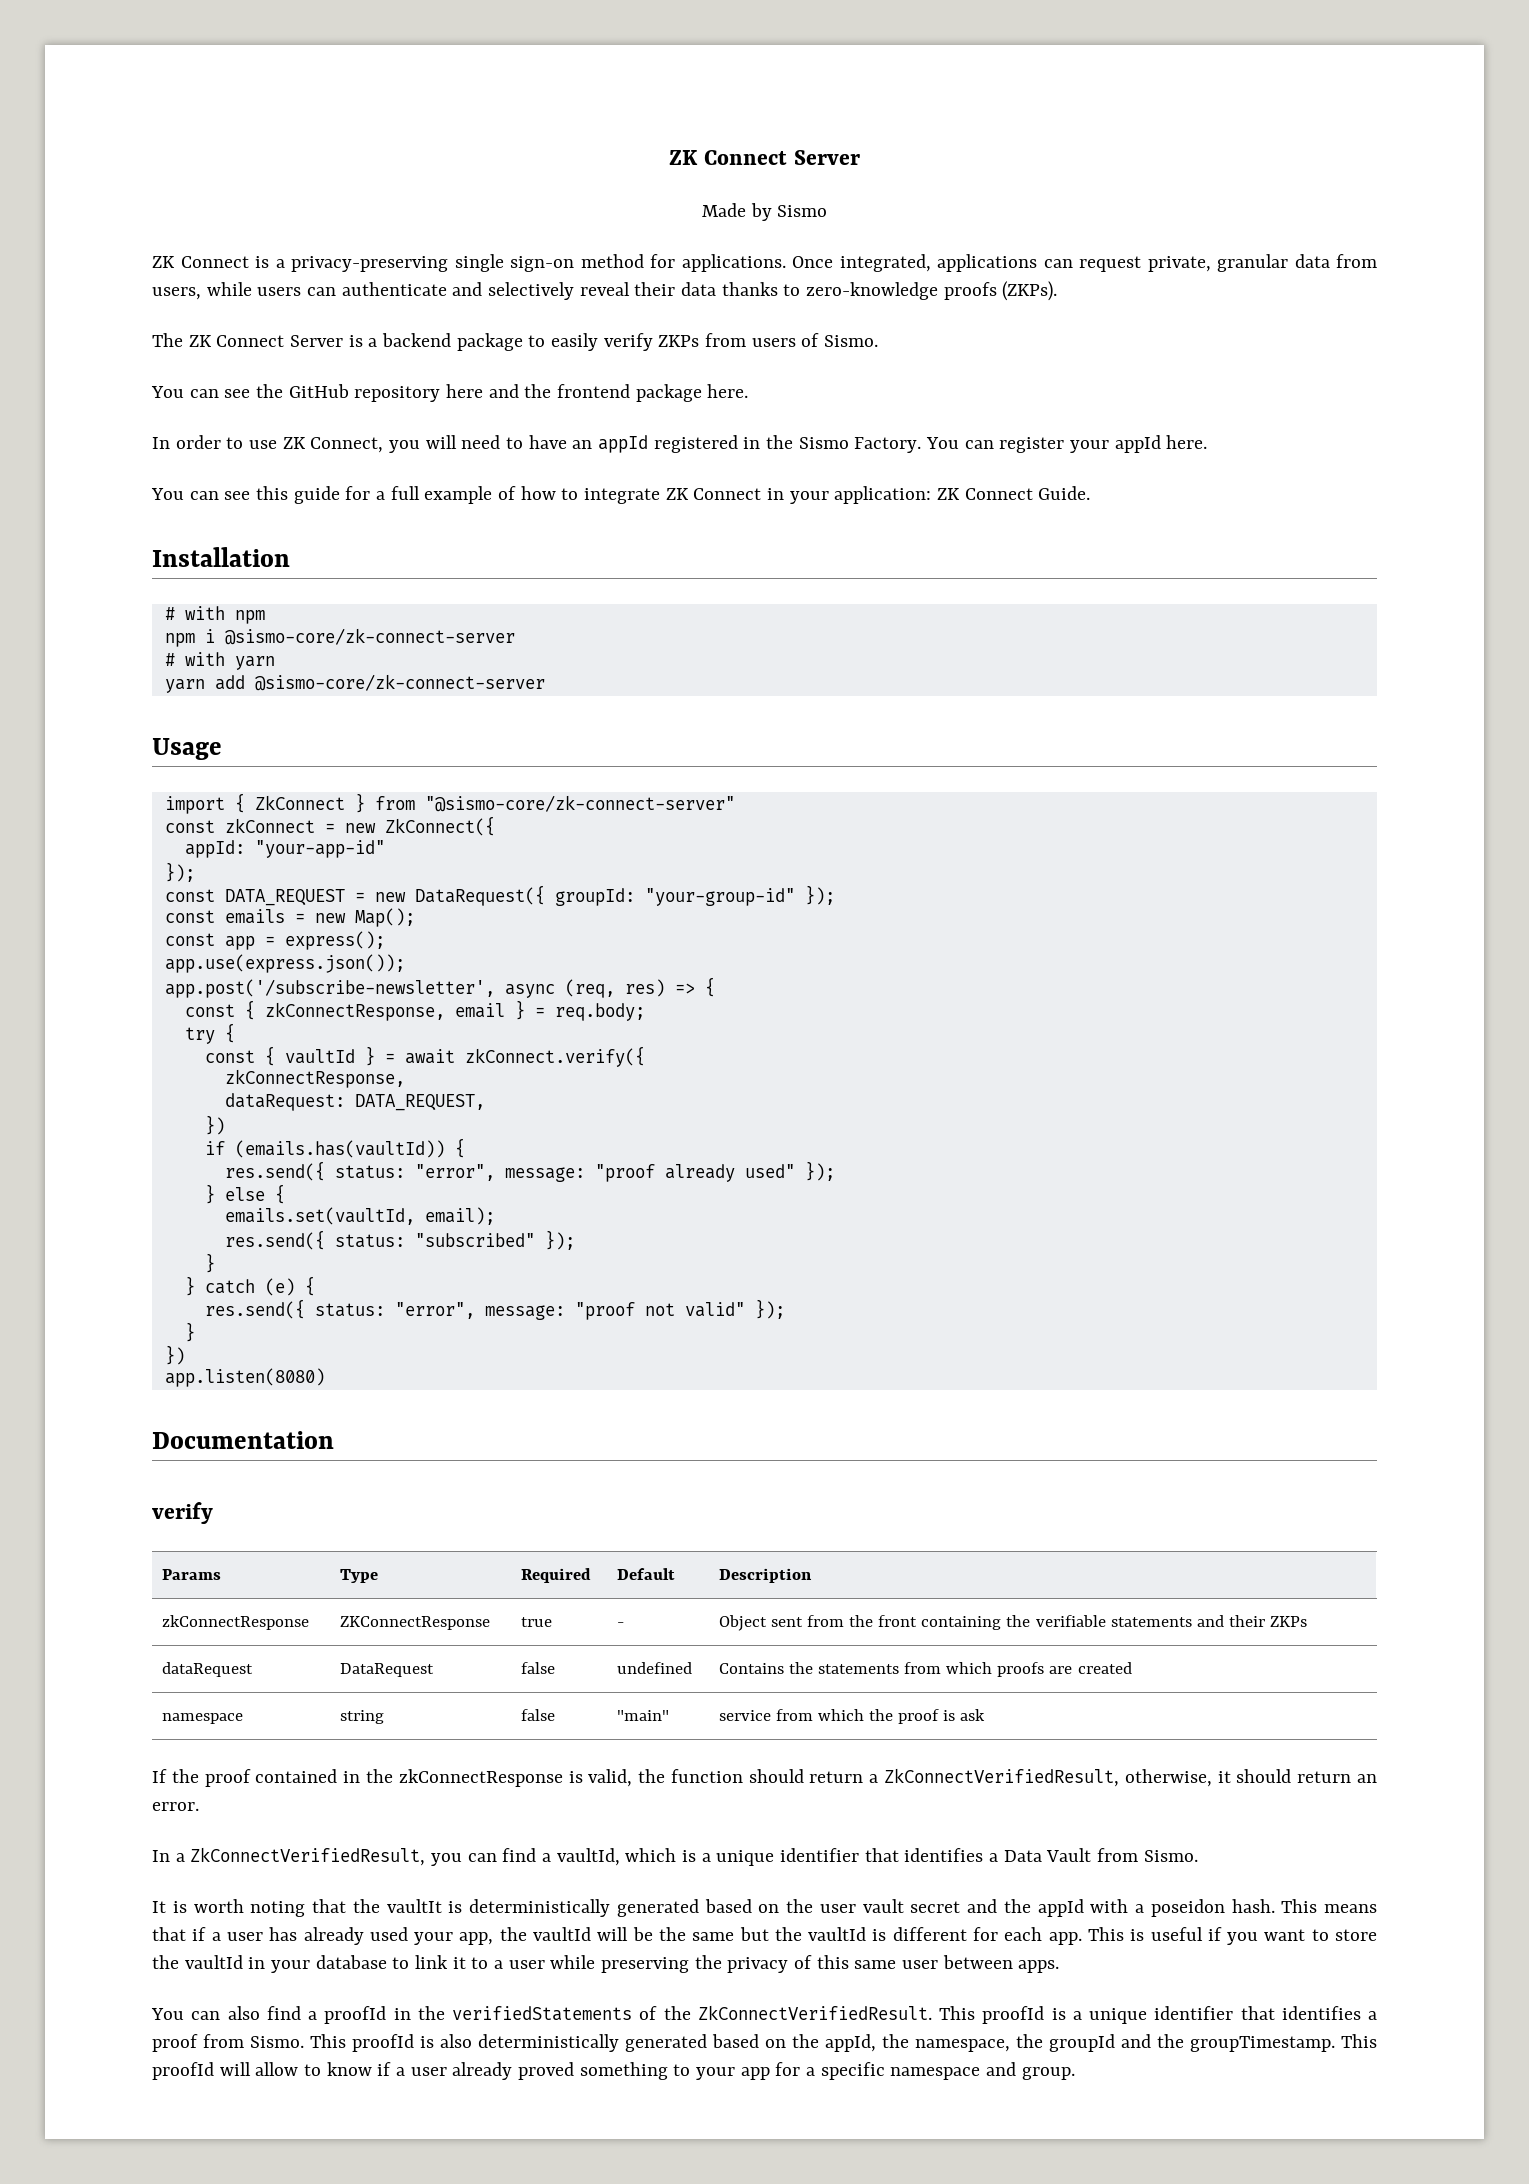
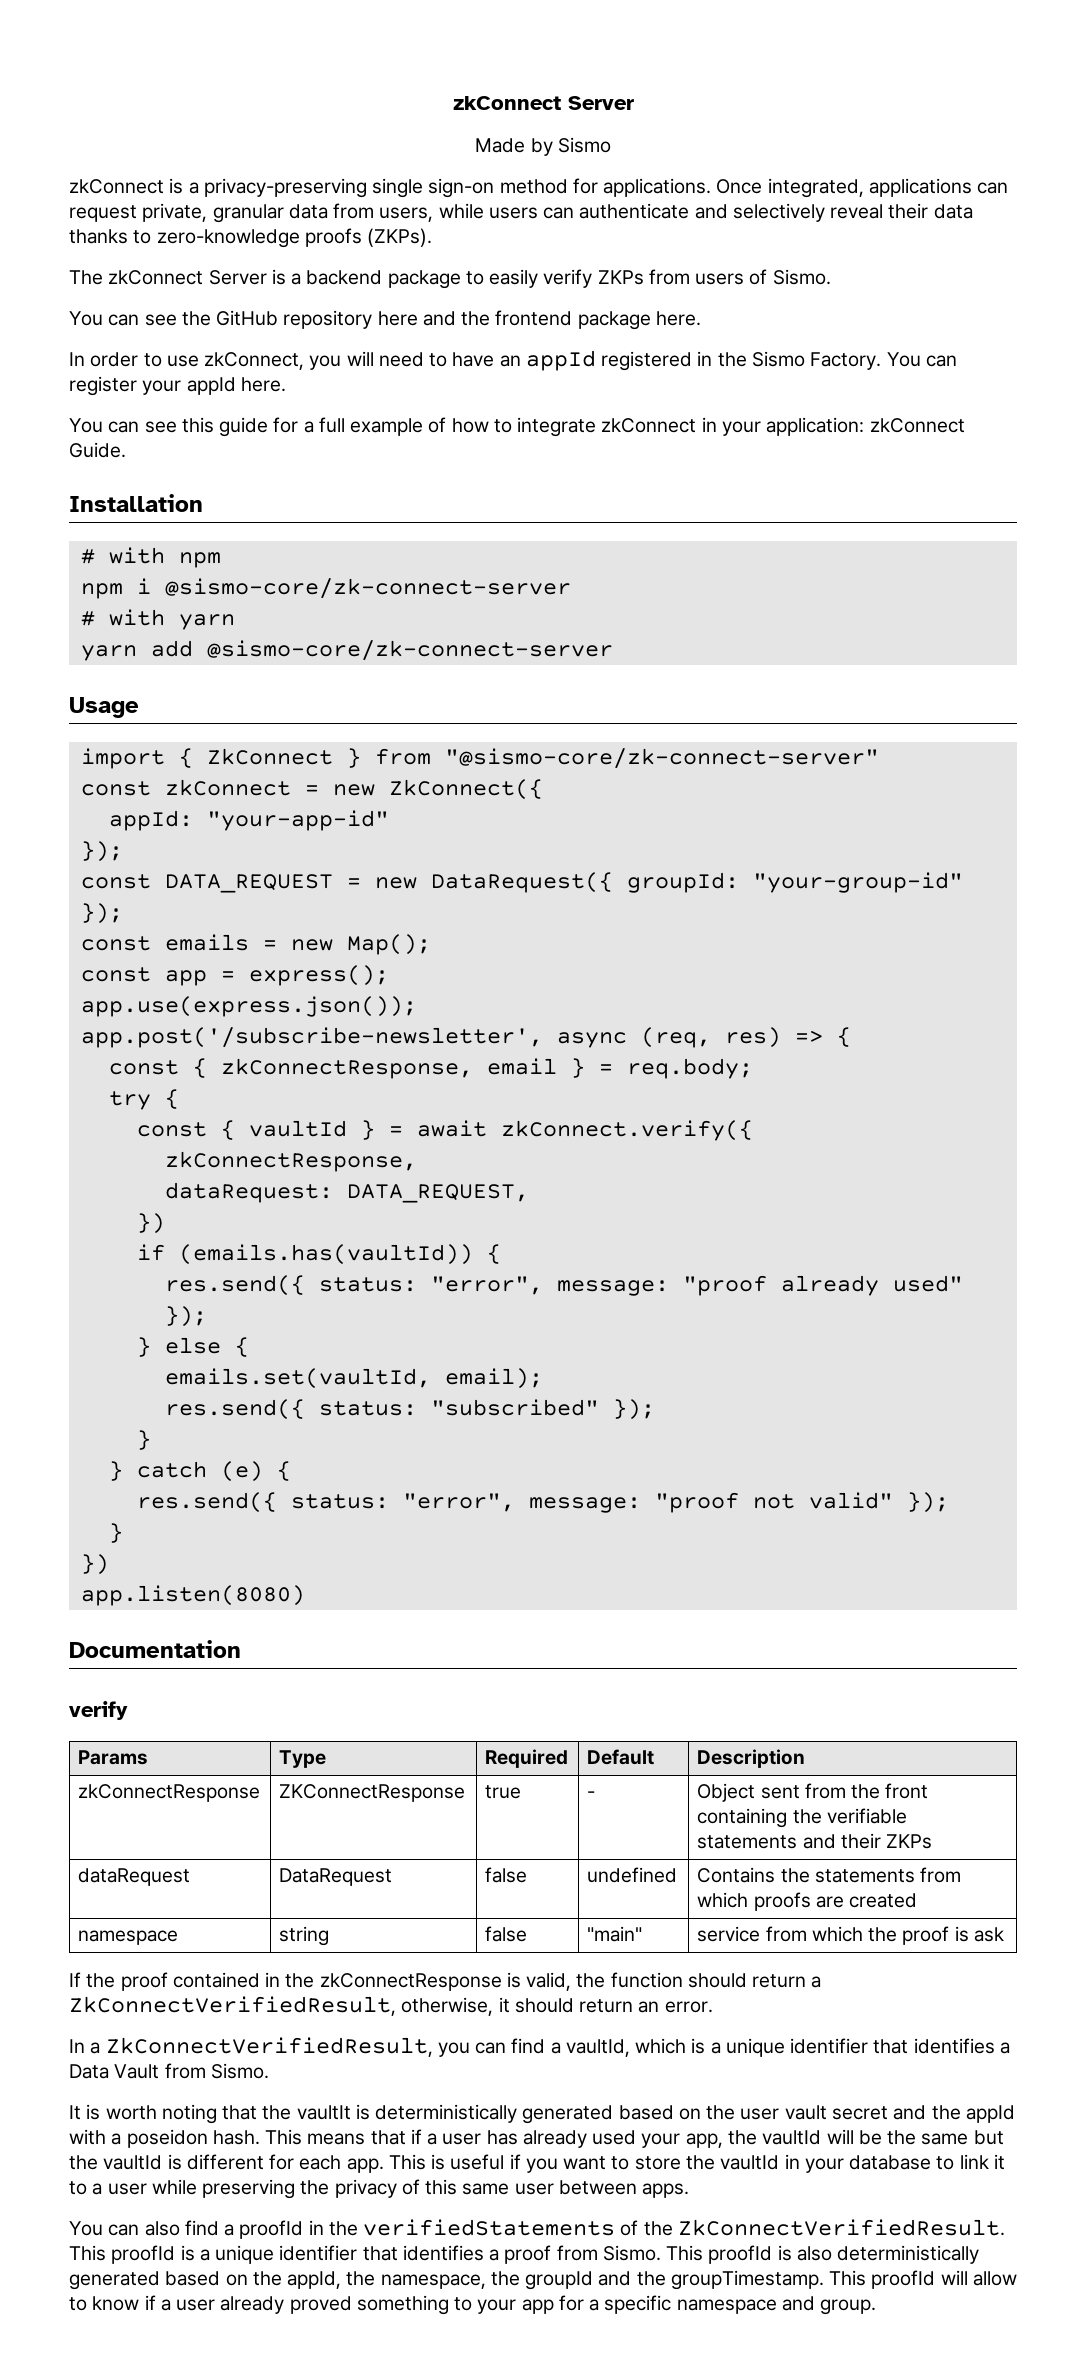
[669,150,787,165] ZK Connect -> [452,96,561,110] zkConnect
[152,256,249,268] ZK Connect -> [69,179,164,194] zkConnect
[188,335,285,347] ZK Connect -> [108,270,204,285] zkConnect
[282,437,384,453] ZK Connect, -> [204,352,305,370] zkConnect,
[665,488,762,500] ZK Connect -> [601,418,697,433] zkConnect
[937,488,1033,500] ZK Connect -> [869,418,965,433] zkConnect

